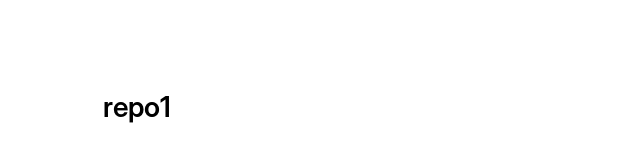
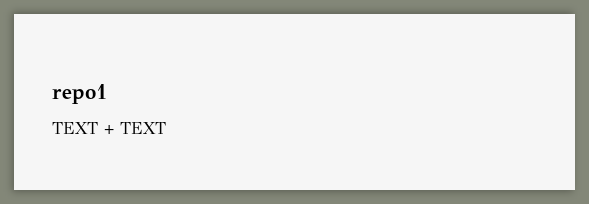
(171, 109) none -> [52,122,166,134] // TEXT + TEXT

